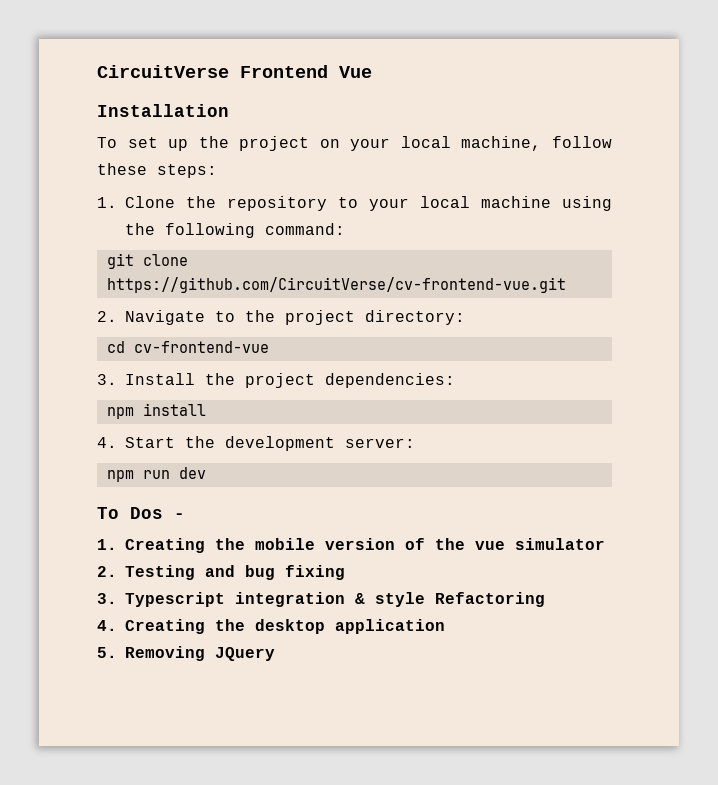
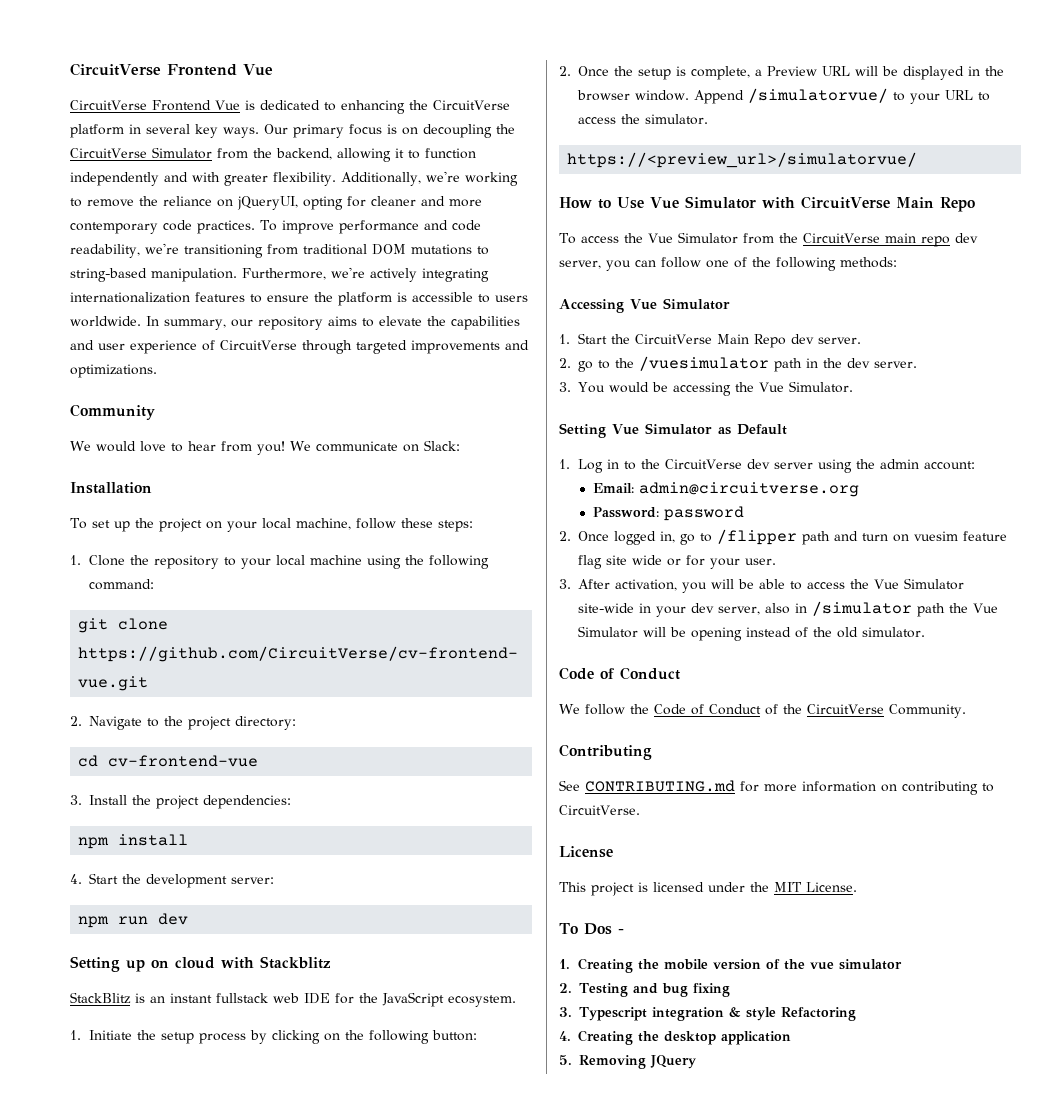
[97,65,372,78] CircuitVerse Frontend Vue -> [70,63,273,76] [70,100,510,114] [70,124,515,138] [70,147,476,162] [70,171,518,186] [70,196,482,210] [70,220,481,234] [70,243,489,258] [70,267,489,282] [70,292,528,306] [70,316,520,330] [70,340,529,354] [70,364,157,378] [70,404,155,420] [70,440,460,455] CircuitVerse Frontend Vue // CircuitVerse Frontend Vue is dedicated to enhancing the CircuitVerse platform in several key ways. Our primary focus is on decoupling the CircuitVerse Simulator from the backend, allowing it to function independently and with greater flexibility. Additionally, we're working to remove the reliance on jQueryUI, opting for cleaner and more contemporary code practices. To improve performance and code readability, we're transitioning from traditional DOM mutations to string-based manipulation. Furthermore, we're actively integrating internationalization features to ensure the platform is accessible to users worldwide. In summary, our repository aims to elevate the capabilities and user experience of CircuitVerse through targeted improvements and optimizations. // Community // We would love to hear from you! We communicate on Slack:
(206, 473) none -> [70,956,331,972] [70,992,516,1007] [70,1030,477,1044] [559,66,1004,80] [577,88,990,104] [578,114,708,125] [567,152,918,168] [559,196,975,212] [559,232,978,247] [559,257,897,271] [559,298,730,313] [559,333,861,348] [559,356,917,372] [559,381,853,396] [559,423,787,438] [559,459,975,473] [593,482,860,497] [593,506,745,521] [559,529,1007,545] [578,555,776,569] [559,578,964,593] [578,601,998,617] [578,626,925,641] [559,667,680,680] [559,704,966,718] [559,744,652,760] [559,780,994,795] [559,805,640,815] [559,846,613,858] [559,882,857,896] // Setting up on cloud with Stackblitz // StackBlitz is an instant fullstack web IDE for the JavaScript ecosystem. // 1. Initiate the setup process by clicking on the following button: // 2. Once the setup is complete, a Preview URL will be displayed in the browser window. Append /simulatorvue/ to your URL to access the simulator. // https://<preview_url>/simulatorvue/ // How to Use Vue Simulator with CircuitVerse Main Repo // To access the Vue Simulator from the CircuitVerse main repo dev server, you can follow one of the following methods: // Accessing Vue Simulator // 1. Start the CircuitVerse Main Repo dev server. // 2. go to the /vuesimulator path in the dev server. // 3. You would be accessing the Vue Simulator. // Setting Vue Simulator as Default // 1. Log in to the CircuitVerse dev server using the admin account: // Email: admin@circuitverse.org // Password: password // 2. Once logged in, go to /flipper path and turn on vuesim feature flag site wide or for your user. // 3. After activation, you will be able to access the Vue Simulator site-wide in your dev server, also in /simulator path the Vue Simulator will be opening instead of the old simulator. // Code of Conduct // We follow the Code of Conduct of the CircuitVerse Community. // Contributing // See CONTRIBUTING.md for more information on contributing to CircuitVerse. // License // This project is licensed under the MIT License.

